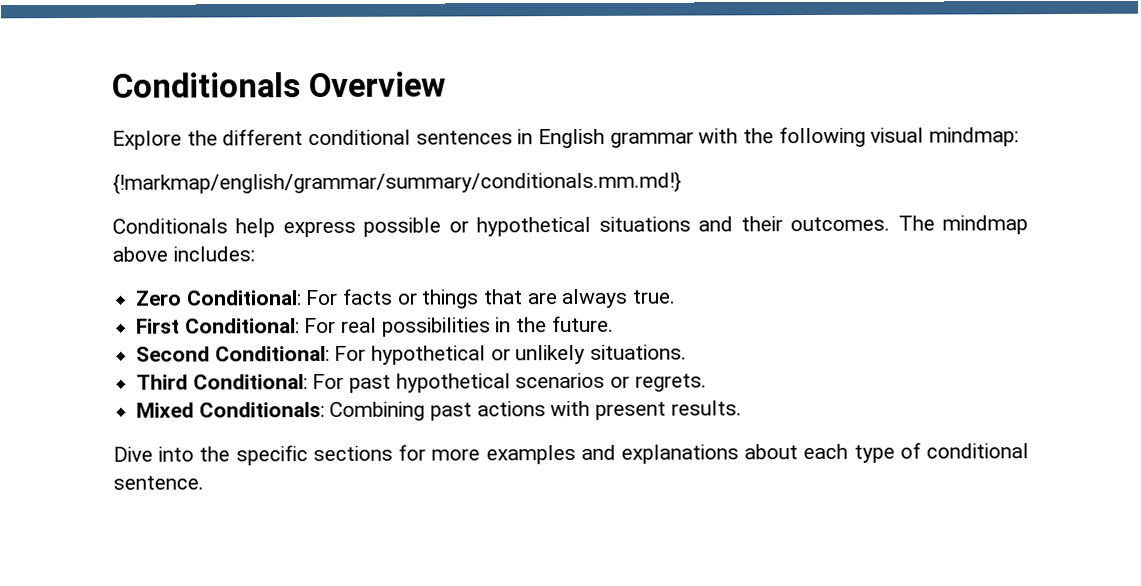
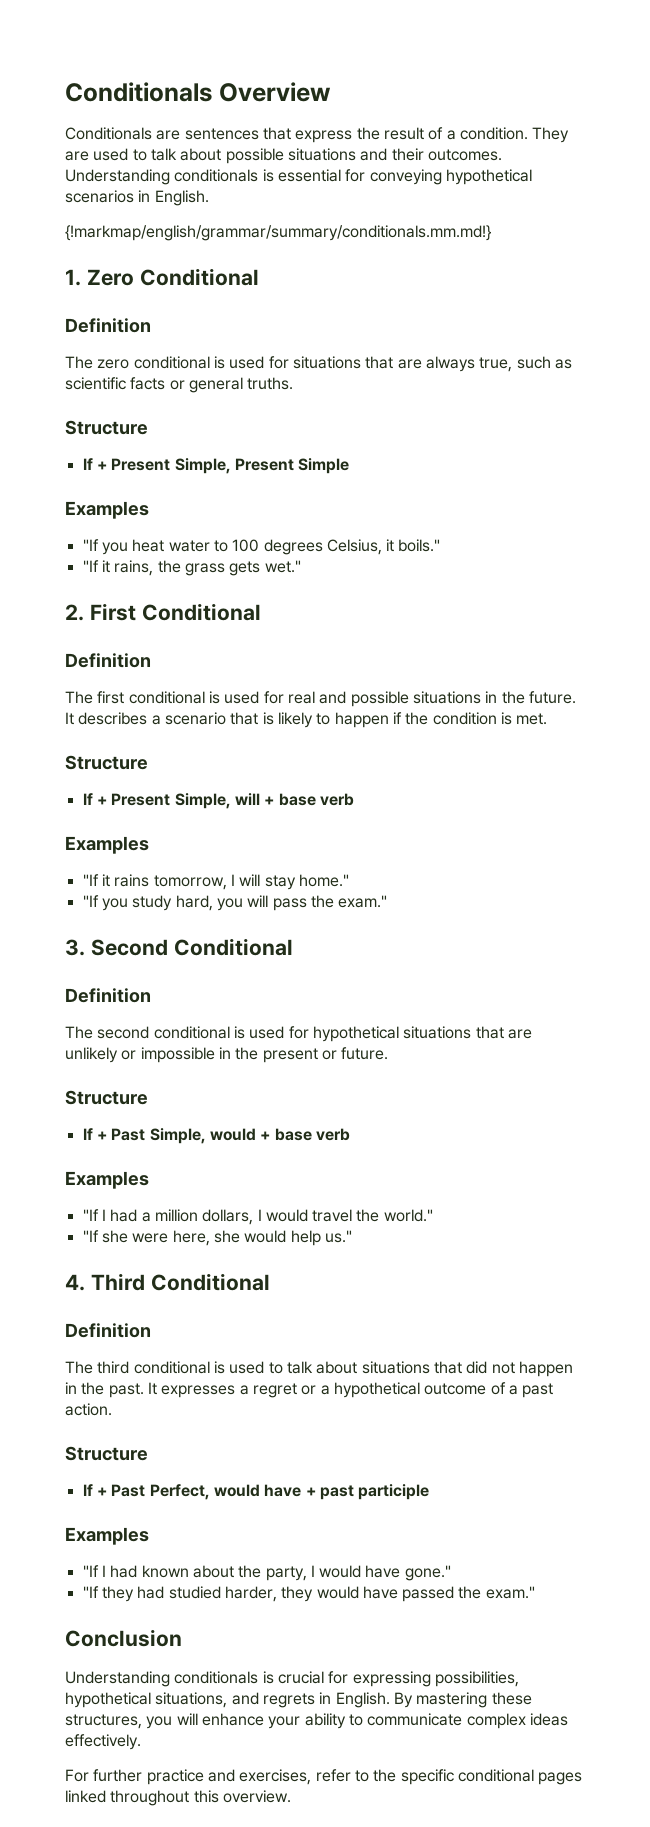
[112,126,1020,150] [112,171,682,195] [112,215,1028,238] [112,246,255,262] [135,288,677,309] [136,315,614,337] [136,344,688,365] [136,372,707,393] [136,400,742,421] [113,442,1029,466] [113,475,204,490] Explore the different conditional sentences in English grammar with the following visual mindmap: // {!markmap/english/grammar/summary/conditionals.mm.md!} // Conditionals help express possible or hypothetical situations and their outcomes. The mindmap above includes: // Zero Conditional: For facts or things that are always true. // First Conditional: For real possibilities in the future. // Second Conditional: For hypothetical or unlikely situations. // Third Conditional: For past hypothetical scenarios or regrets. // Mixed Conditionals: Combining past actions with present results. // Dive into the specific sections for more examples and explanations about each type of conditional sentence. -> [65,127,570,143] [65,148,502,164] [65,169,532,185] [65,190,209,206] [65,225,491,241] [65,268,259,286] [65,318,151,333] [65,356,572,372] [65,377,294,393] [65,420,148,435] [82,458,350,474] [65,501,149,519] [82,539,441,555] [82,560,301,576] [65,603,261,621] [65,653,151,668] [65,691,576,707] [65,712,548,728] [65,755,148,770] [82,793,354,809] [65,836,149,854] [82,874,349,890] [82,895,388,911] [65,938,293,956] [65,988,151,1003] [65,1026,532,1042] [65,1047,389,1063] [65,1090,148,1105] [82,1128,350,1144] [65,1171,149,1189] [82,1209,433,1225] [82,1230,352,1246] [65,1273,270,1291] [65,1323,151,1338] [65,1361,573,1377] [65,1382,554,1398] [65,1403,112,1416] [65,1446,148,1461] [82,1484,430,1500] [65,1527,149,1545] [82,1565,451,1581] [82,1586,535,1602] [65,1629,182,1647] [65,1671,519,1687] [65,1692,532,1708] [65,1713,568,1729] [65,1734,141,1750] [65,1769,583,1785] [65,1790,291,1806] Conditionals are sentences that express the result of a condition. They are used to talk about possible situations and their outcomes. Understanding conditionals is essential for conveying hypothetical scenarios in English. // {!markmap/english/grammar/summary/conditionals.mm.md!} // 1. Zero Conditional // Definition // The zero conditional is used for situations that are always true, such as scientific facts or general truths. // Structure // If + Present Simple, Present Simple // Examples // "If you heat water to 100 degrees Celsius, it boils." // "If it rains, the grass gets wet." // 2. First Conditional // Definition // The first conditional is used for real and possible situations in the future. It describes a scenario that is likely to happen if the condition is met. // Structure // If + Present Simple, will + base verb // Examples // "If it rains tomorrow, I will stay home." // "If you study hard, you will pass the exam." // 3. Second Conditional // Definition // The second conditional is used for hypothetical situations that are unlikely or impossible in the present or future. // Structure // If + Past Simple, would + base verb // Examples // "If I had a million dollars, I would travel the world." // "If she were here, she would help us." // 4. Third Conditional // Definition // The third conditional is used to talk about situations that did not happen in the past. It expresses a regret or a hypothetical outcome of a past action. // Structure // If + Past Perfect, would have + past participle // Examples // "If I had known about the party, I would have gone." // "If they had studied harder, they would have passed the exam." // Conclusion // Understanding conditionals is crucial for expressing possibilities, hypothetical situations, and regrets in English. By mastering these structures, you will enhance your ability to communicate complex ideas effectively. // For further practice and exercises, refer to the specific conditional pages linked throughout this overview.

